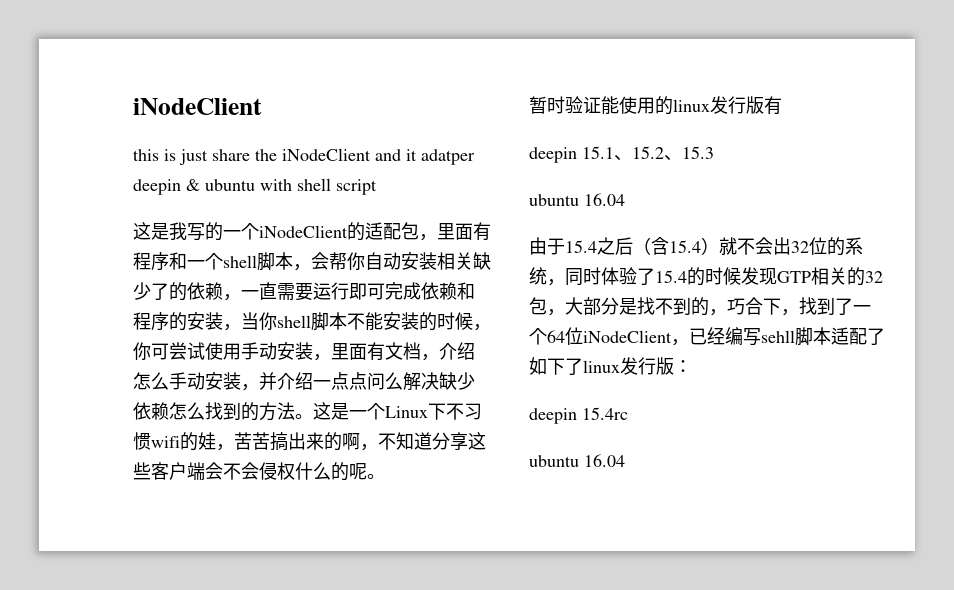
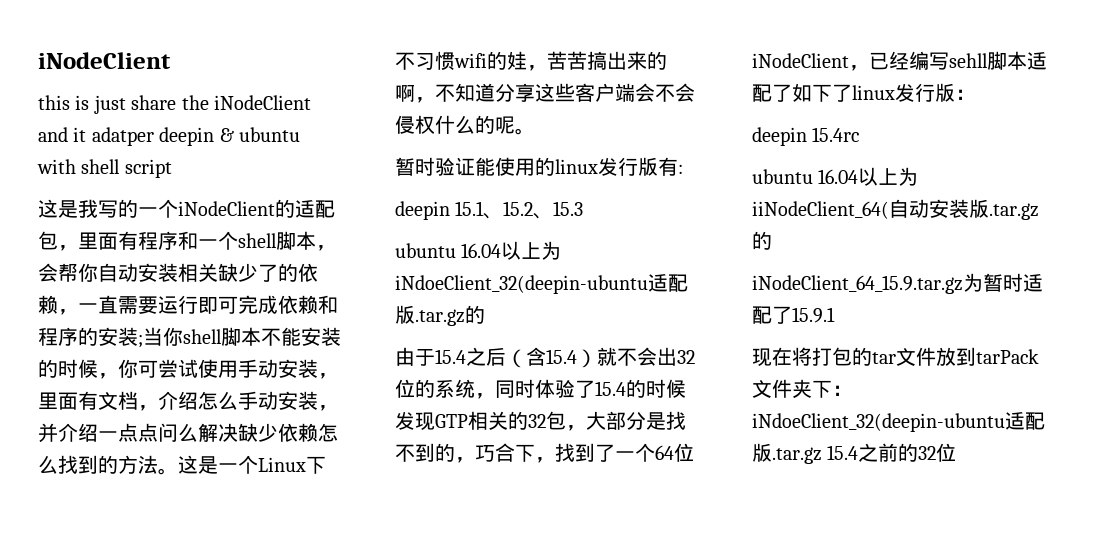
[223,324,241,331] ， -> [138,335,143,348] ;
(782, 105) none -> [678,164,683,174] :
(625, 199) none -> [501,241,562,260] [395,274,688,294] [395,305,485,326] 以上为iNdoeClient_32(deepin-ubuntu适配版.tar.gz的
(625, 460) none -> [858,167,919,186] [752,199,1039,220] [752,231,772,250] [752,273,1043,294] [752,306,835,324] [752,347,1039,367] [752,379,852,399] [752,412,1045,432] [752,443,957,464] 以上为iiNodeClient_64(自动安装版.tar.gz的 // iNodeClient_64_15.9.tar.gz为暂时适配了15.9.1 // 现在将打包的tar文件放到tarPack文件夹下：iNdoeClient_32(deepin-ubuntu适配版.tar.gz 15.4之前的32位

